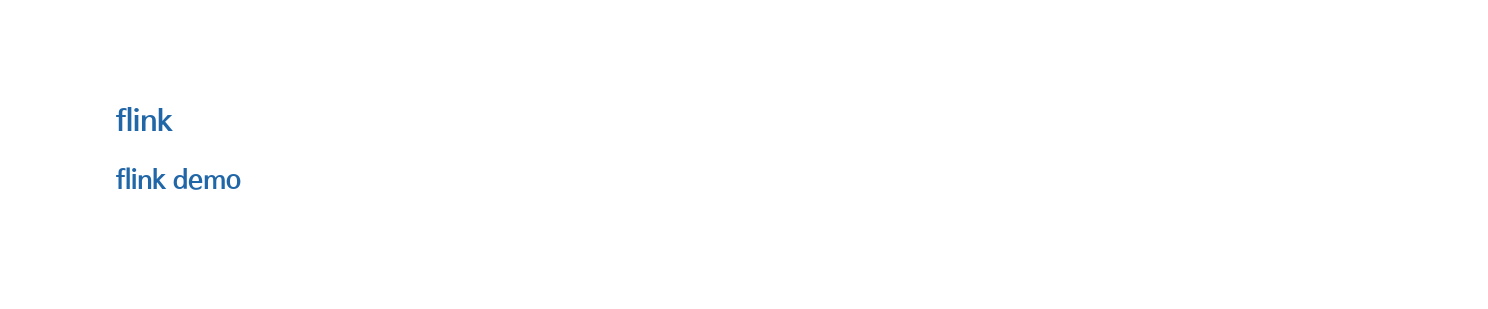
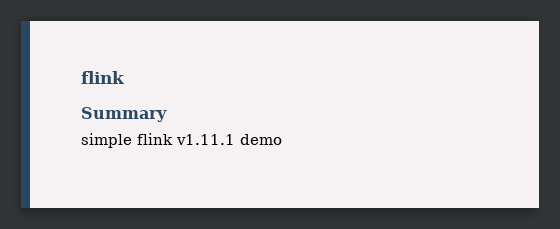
[116,167,167,189] flink -> [81,107,167,122] [81,133,235,148] Summary // simple flink v1.11.1

